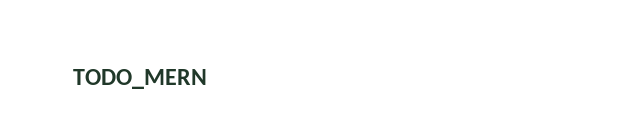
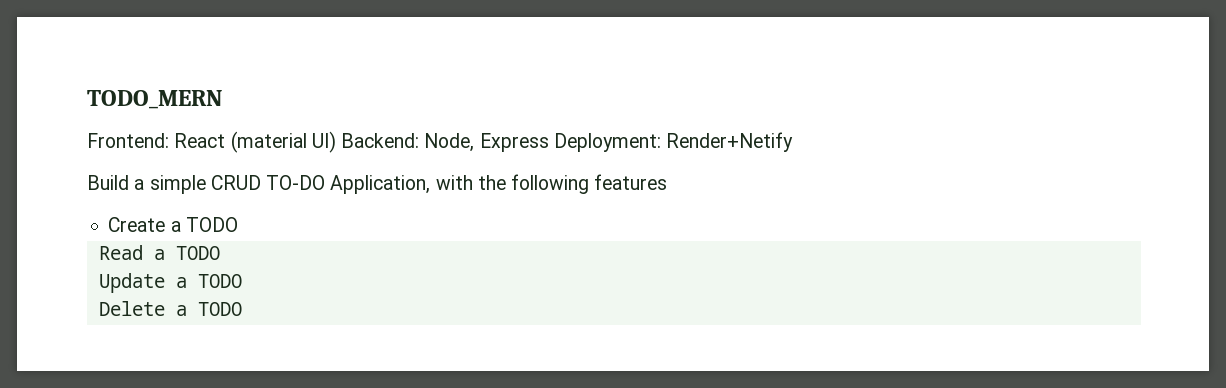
(207, 79) none -> [87,131,794,153] [87,174,668,194] [108,217,238,232] [98,245,220,260] [98,273,242,293] [98,301,242,316] // Frontend: React (material UI) Backend: Node, Express Deployment: Render+Netify // Build a simple CRUD TO-DO Application, with the following features // Create a TODO // Read a TODO // Update a TODO // Delete a TODO

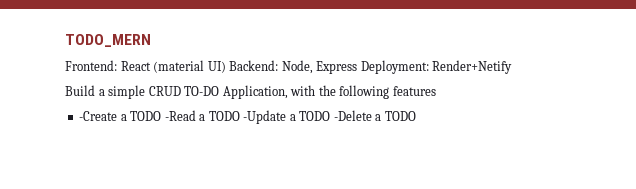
[108,217,238,232] [98,245,220,260] [98,273,242,293] [98,301,165,316] Create a TODO // Read a TODO // Update a TODO // Delete -> [79,110,372,124] -Create a TODO -Read a TODO -Update a TODO -Delete

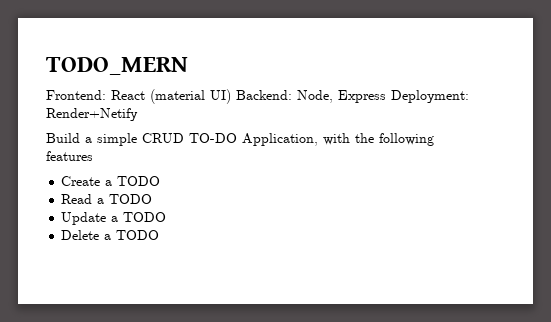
[79,110,372,124] -Create a TODO -Read a TODO -Update a TODO -Delete -> [61,176,161,186] [61,194,153,204] [61,212,167,225] [61,230,100,240] Create a TODO // Read a TODO // Update a TODO // Delete

